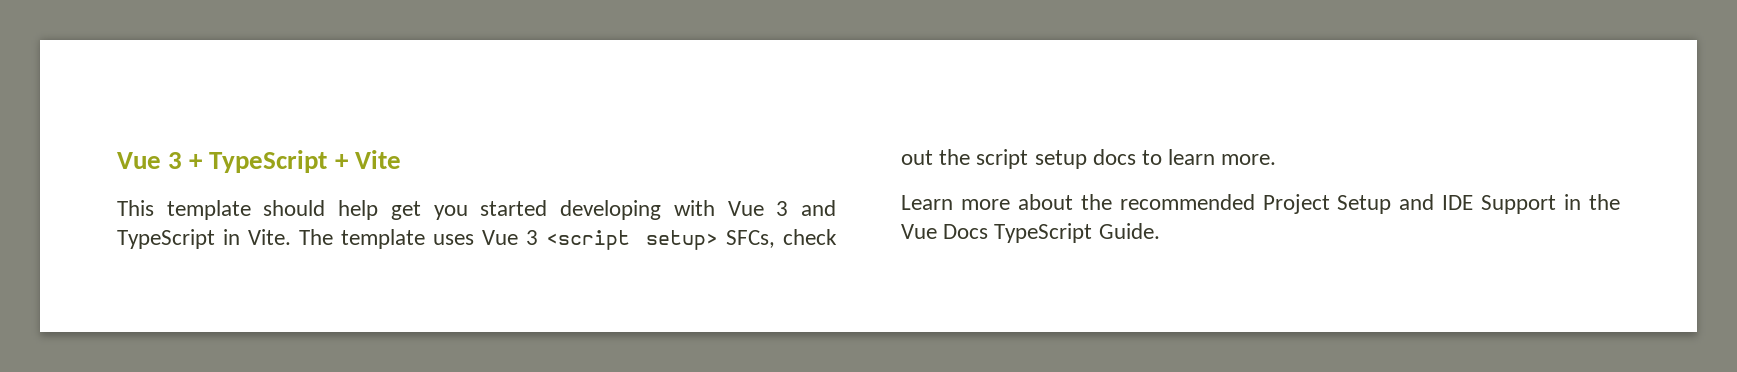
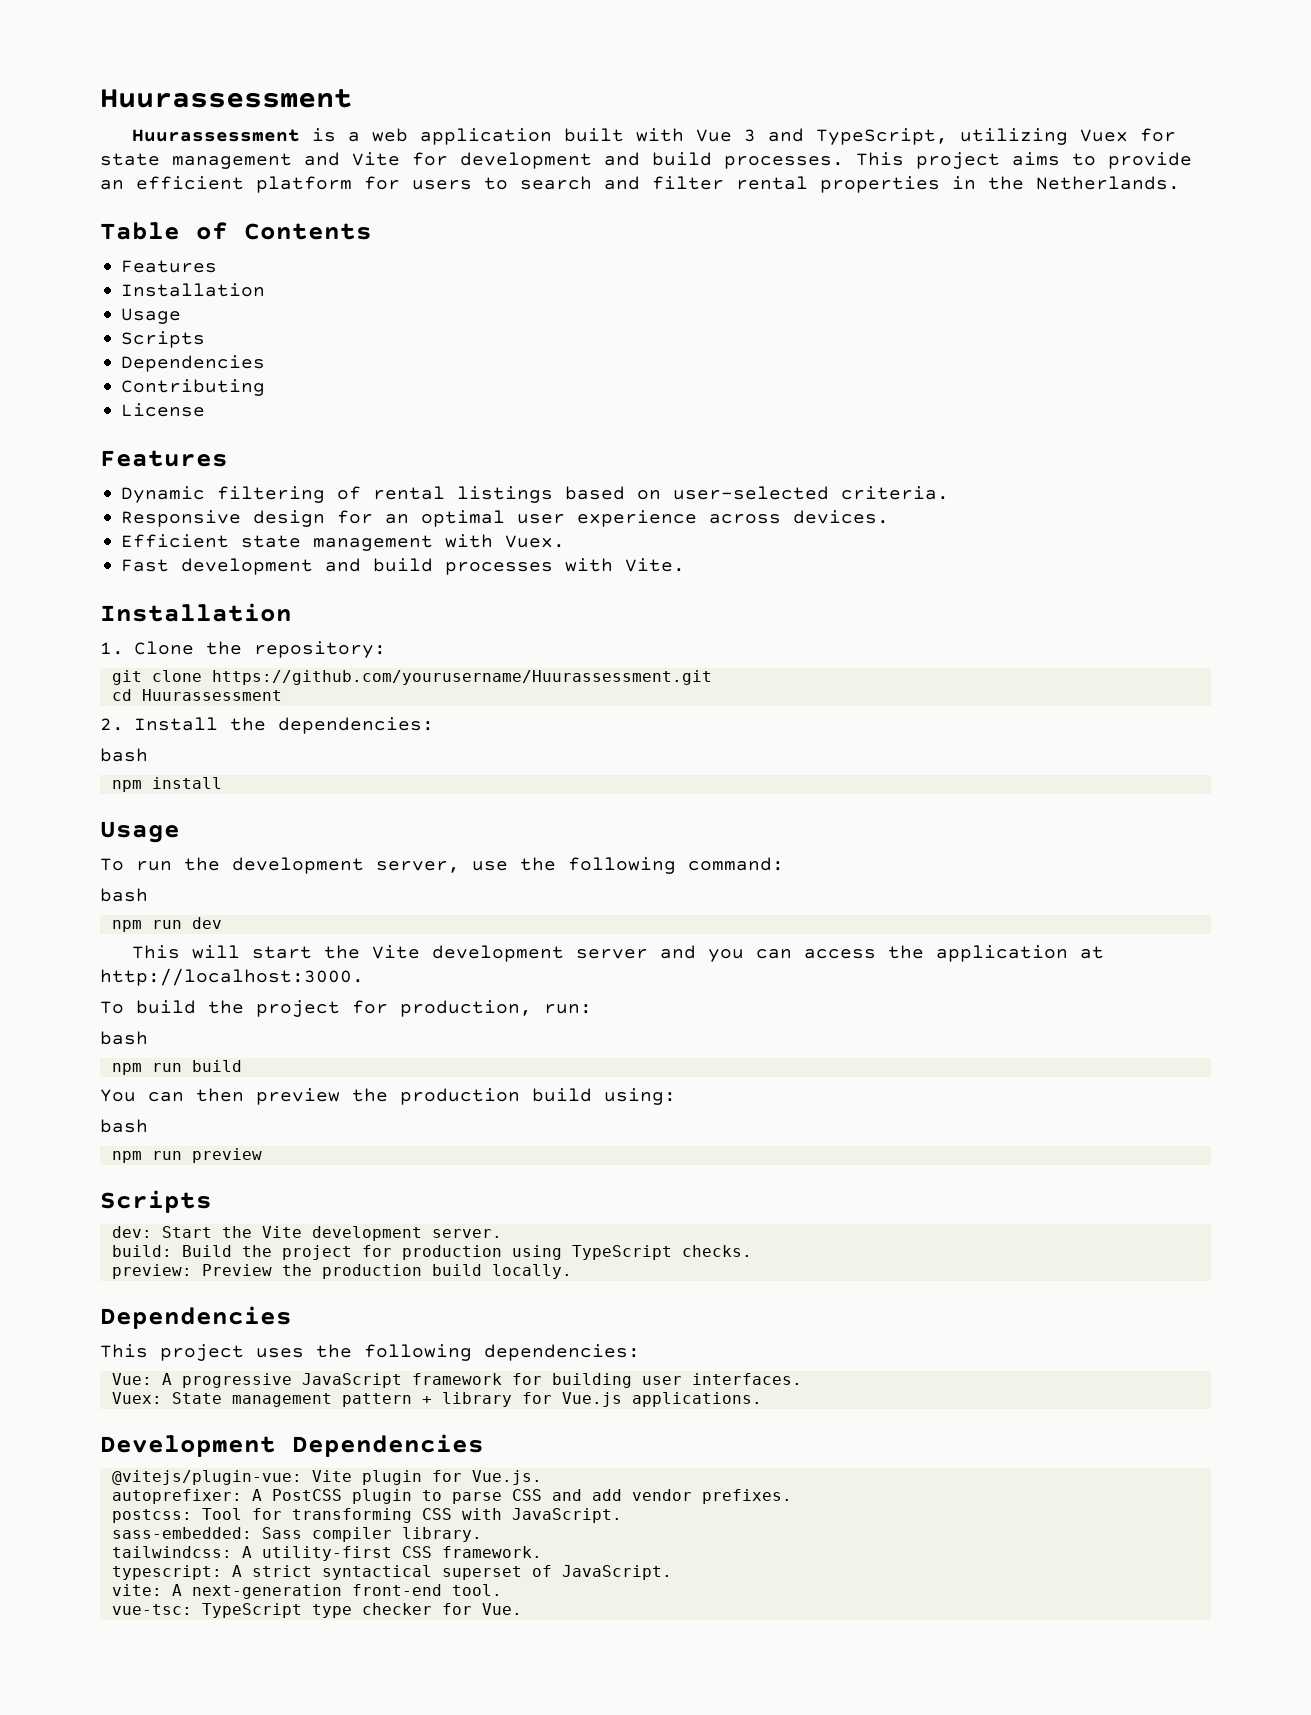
[117,150,401,173] [117,200,837,220] [117,229,838,250] [901,149,1277,169] [901,194,1620,214] [901,223,1160,243] Vue 3 + TypeScript + Vite // This template should help get you started developing with Vue 3 and TypeScript in Vite. The template uses Vue 3 <script setup> SFCs, check out the script setup docs to learn more. // Learn more about the recommended Project Setup and IDE Support in the Vue Docs TypeScript Guide. -> [100,89,352,108] [132,128,1177,145] [100,152,1192,169] [100,176,1180,193] [100,222,372,240] [121,260,218,273] [121,283,266,297] [121,308,182,324] [121,331,206,348] [121,355,266,372] [121,379,266,396] [121,403,206,417] [100,450,228,467] [121,486,950,503] [121,510,890,527] [121,534,566,551] [121,558,686,575] [100,603,292,622] [100,641,386,658] [111,670,712,685] [111,689,282,701] [100,717,434,734] [100,748,148,762] [111,777,222,792] [100,821,180,843] [100,857,784,874] [100,888,148,902] [111,917,222,932] [132,945,1105,962] [100,968,364,986] [100,1000,592,1017] [100,1031,148,1045] [111,1060,242,1075] [100,1088,676,1105] [100,1119,148,1133] [111,1148,262,1163] [100,1190,212,1213] [111,1226,502,1241] [111,1245,752,1260] [111,1264,572,1279] [100,1306,292,1329] [100,1344,640,1361] [111,1373,802,1388] [111,1392,762,1407] [100,1434,484,1457] [111,1470,542,1485] [111,1489,792,1504] [111,1508,622,1523] [111,1527,482,1542] [111,1546,542,1561] [111,1565,672,1580] [111,1584,502,1599] [111,1603,522,1618] Huurassessment // Huurassessment is a web application built with Vue 3 and TypeScript, utilizing Vuex for state management and Vite for development and build processes. This project aims to provide an efficient platform for users to search and filter rental properties in the Netherlands. // Table of Contents // Features // Installation // Usage // Scripts // Dependencies // Contributing // License // Features // Dynamic filtering of rental listings based on user-selected criteria. // Responsive design for an optimal user experience across devices. // Efficient state management with Vuex. // Fast development and build processes with Vite. // Installation // 1. Clone the repository: // git clone https://github.com/yourusername/Huurassessment.git // cd Huurassessment // 2. Install the dependencies: // bash // npm install // Usage // To run the development server, use the following command: // bash // npm run dev // This will start the Vite development server and you can access the application at http://localhost:3000. // To build the project for production, run: // bash // npm run build // You can then preview the production build using: // bash // npm run preview // Scripts // dev: Start the Vite development server. // build: Build the project for production using TypeScript checks. // preview: Preview the production build locally. // Dependencies // This project uses the following dependencies: // Vue: A progressive JavaScript framework for building user interfaces. // Vuex: State management pattern + library for Vue.js applications. // Development Dependencies // @vitejs/plugin-vue: Vite plugin for Vue.js. // autoprefixer: A PostCSS plugin to parse CSS and add vendor prefixes. // postcss: Tool for transforming CSS with JavaScript. // sass-embedded: Sass compiler library. // tailwindcss: A utility-first CSS framework. // typescript: A strict syntactical superset of JavaScript. // vite: A next-generation front-end tool. // vue-tsc: TypeScript type checker for Vue.

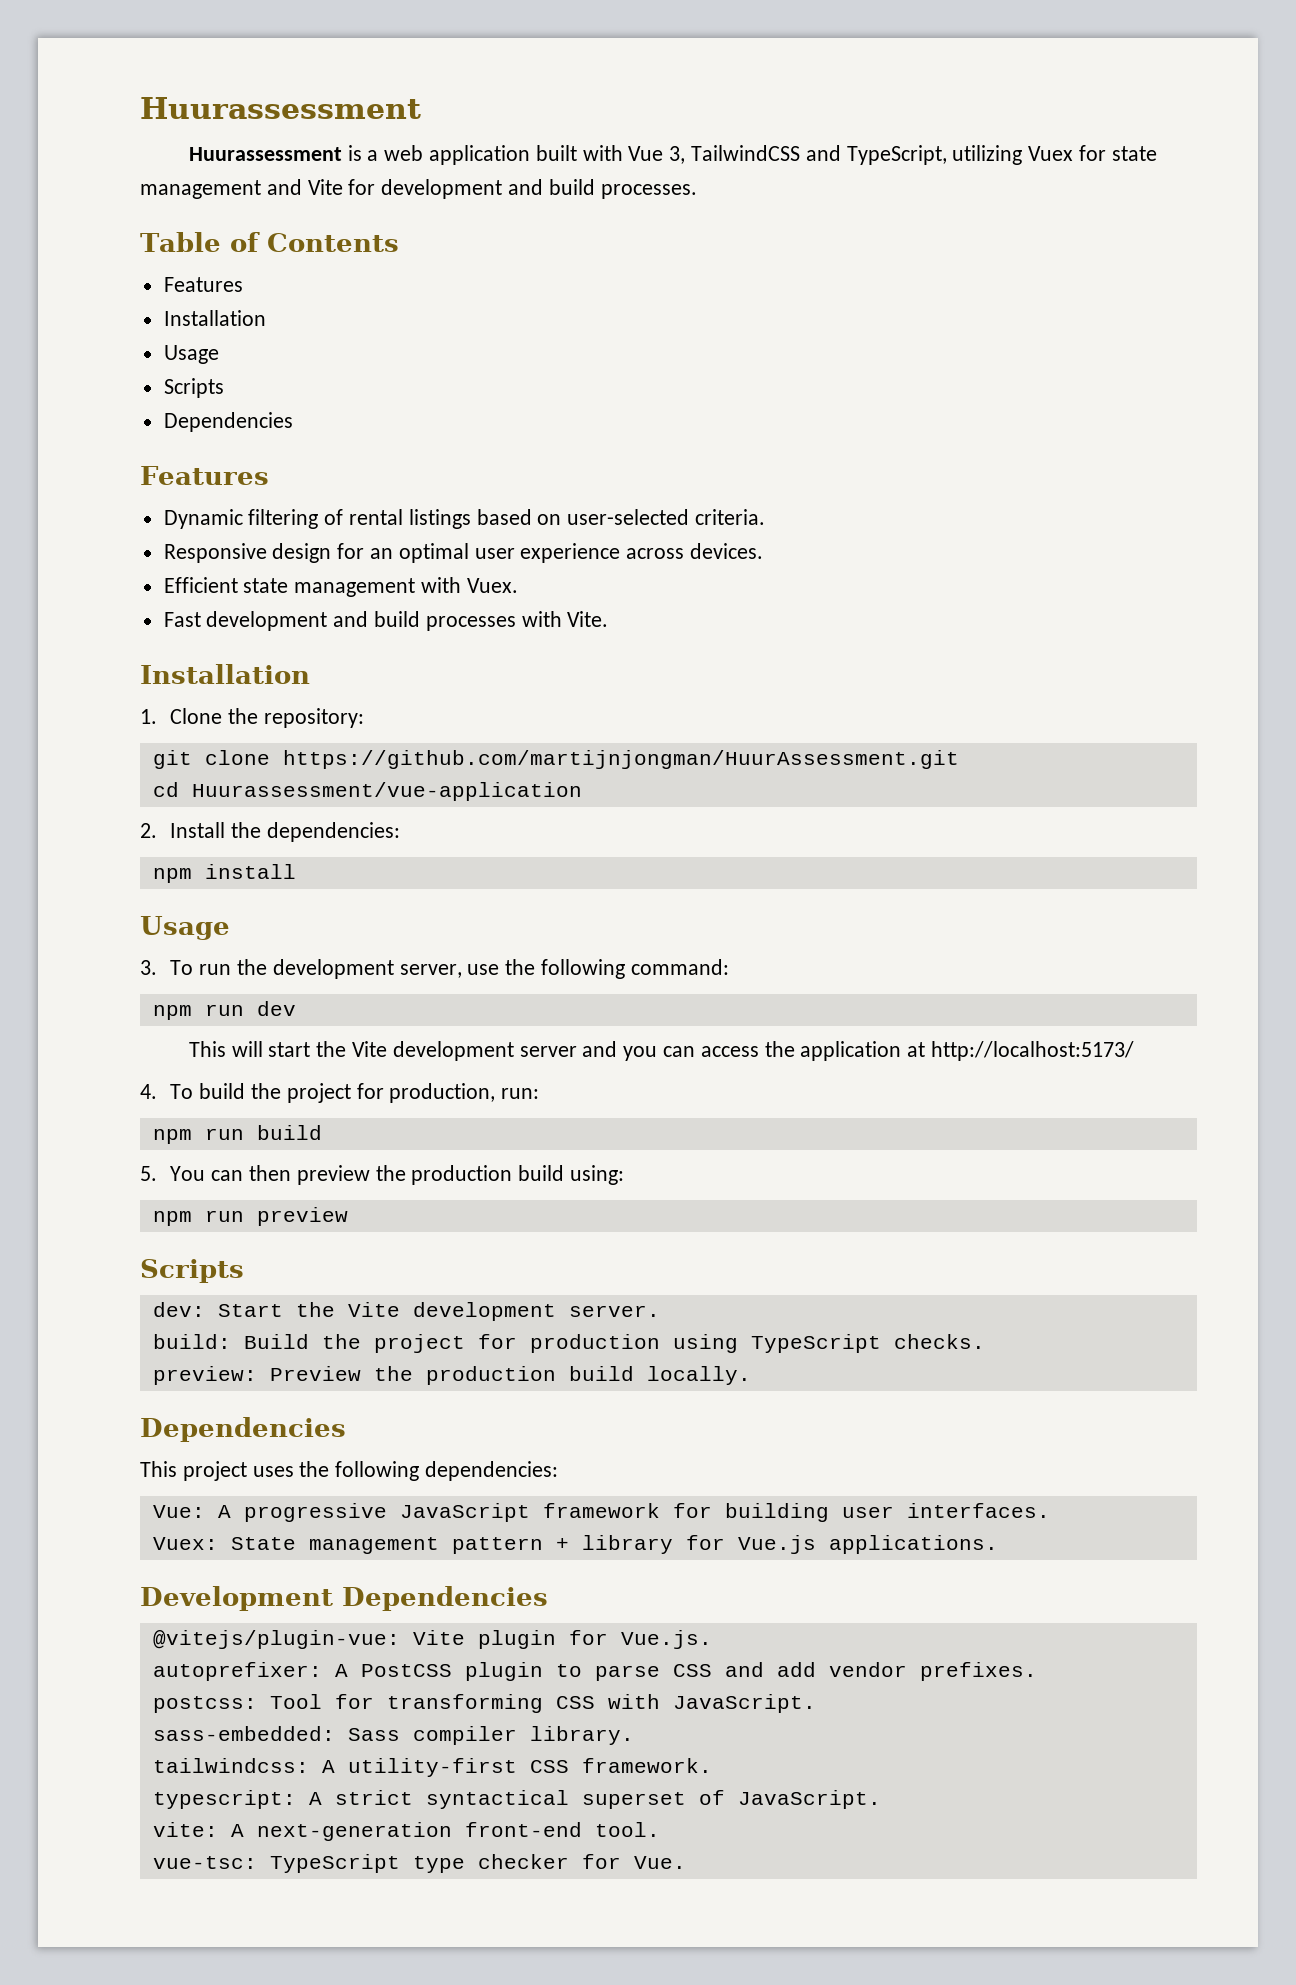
[744,129,757,142] 3 -> [669,145,800,164] 3, TailwindCSS
[856,152,1192,169] [100,176,1180,193] This project aims to provide an efficient platform for users to search and filter rental properties in the Netherlands. -> (697, 191) none
[121,379,266,396] [121,403,206,417] // Contributing // License -> (293, 422) none
[211,670,712,685] https://github.com/yourusername/Huurassessment.git -> [282,750,959,769] https://github.com/martijnjongman/HuurAssessment.git
[141,689,282,701] Huurassessment -> [191,782,582,801] Huurassessment/vue-application
[100,748,148,762] // bash -> (400, 832) none
(180, 832) none -> [140,960,157,975] 3.
[100,888,148,902] // bash -> (729, 967) none
[100,968,364,986] http://localhost:3000. // -> [930,1041,1134,1061] [140,1084,157,1099] http://localhost:5173/ // 4.
[100,1031,148,1045] // bash -> (540, 1093) none
(242, 1066) none -> [140,1166,157,1181] 5.
[100,1119,148,1133] // bash -> (624, 1175) none

